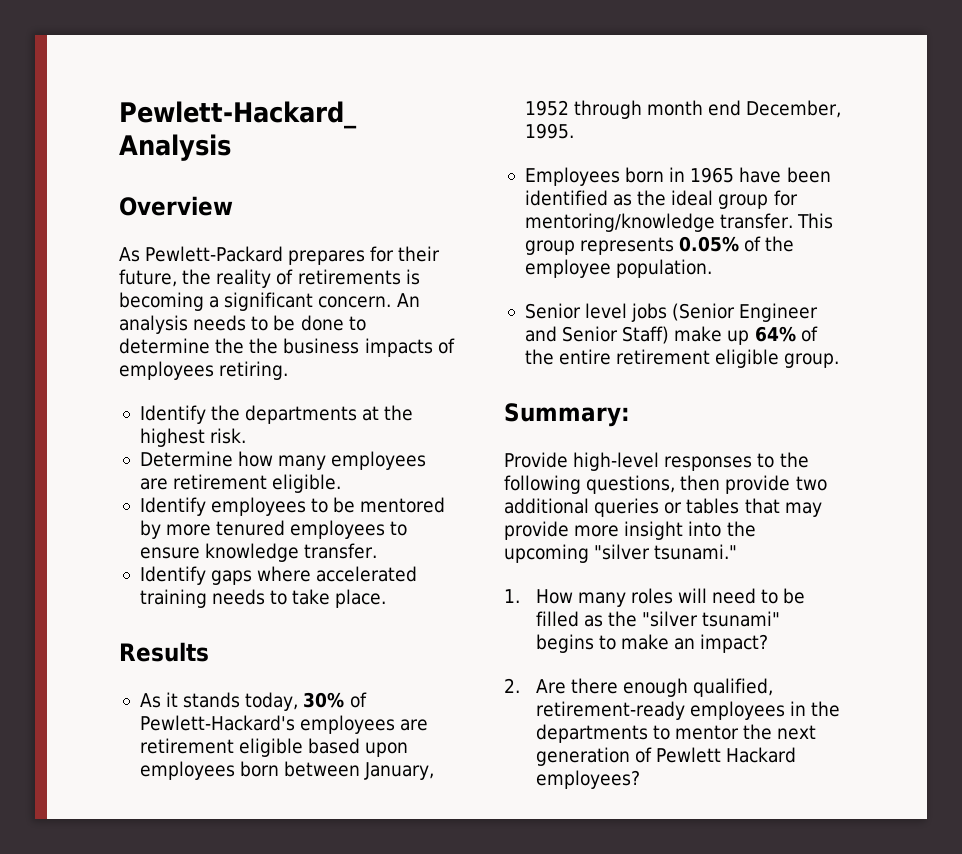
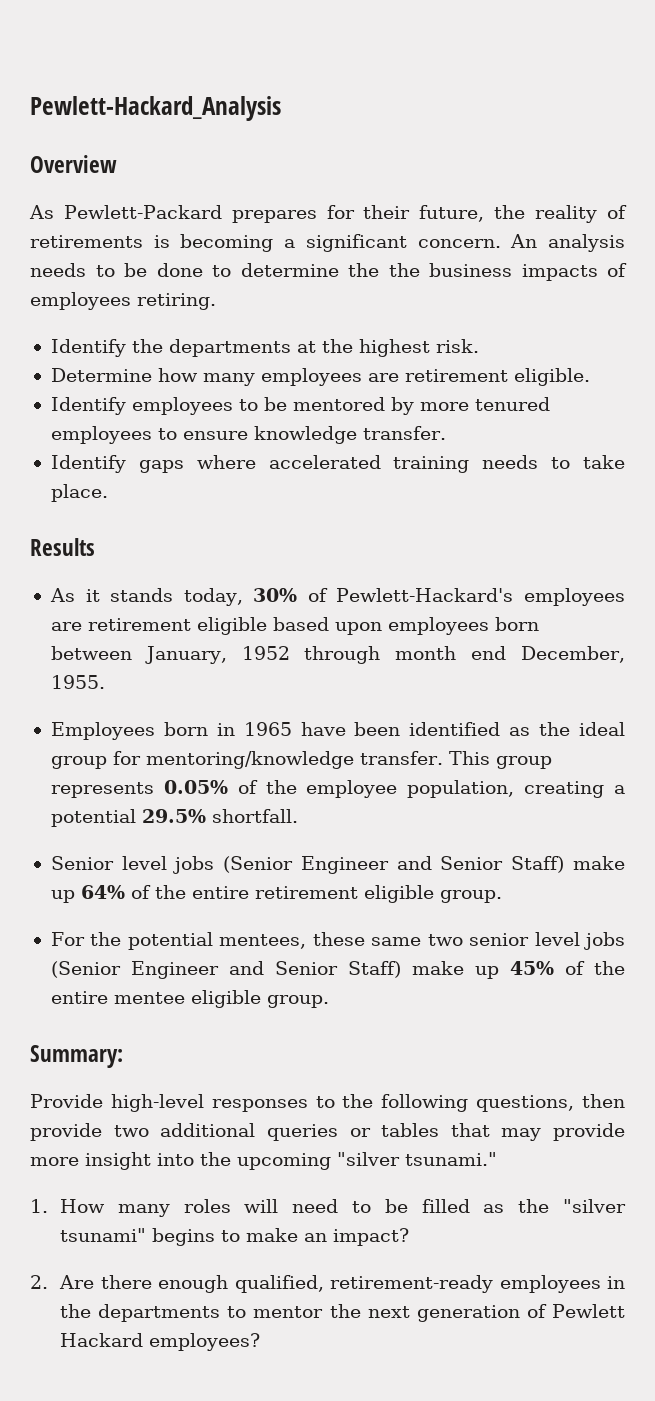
[524,123,574,139] 1995. -> [50,675,105,689] 1955.
[616,259,713,278] population. -> [407,780,625,798] [50,809,298,827] population, creating a potential 29.5% shortfall.
(840, 360) none -> [50,932,626,950] [50,961,625,979] [50,990,329,1008] // For the potential mentees, these same two senior level jobs (Senior Engineer and Senior Staff) make up 45% of the entire mentee eligible group.

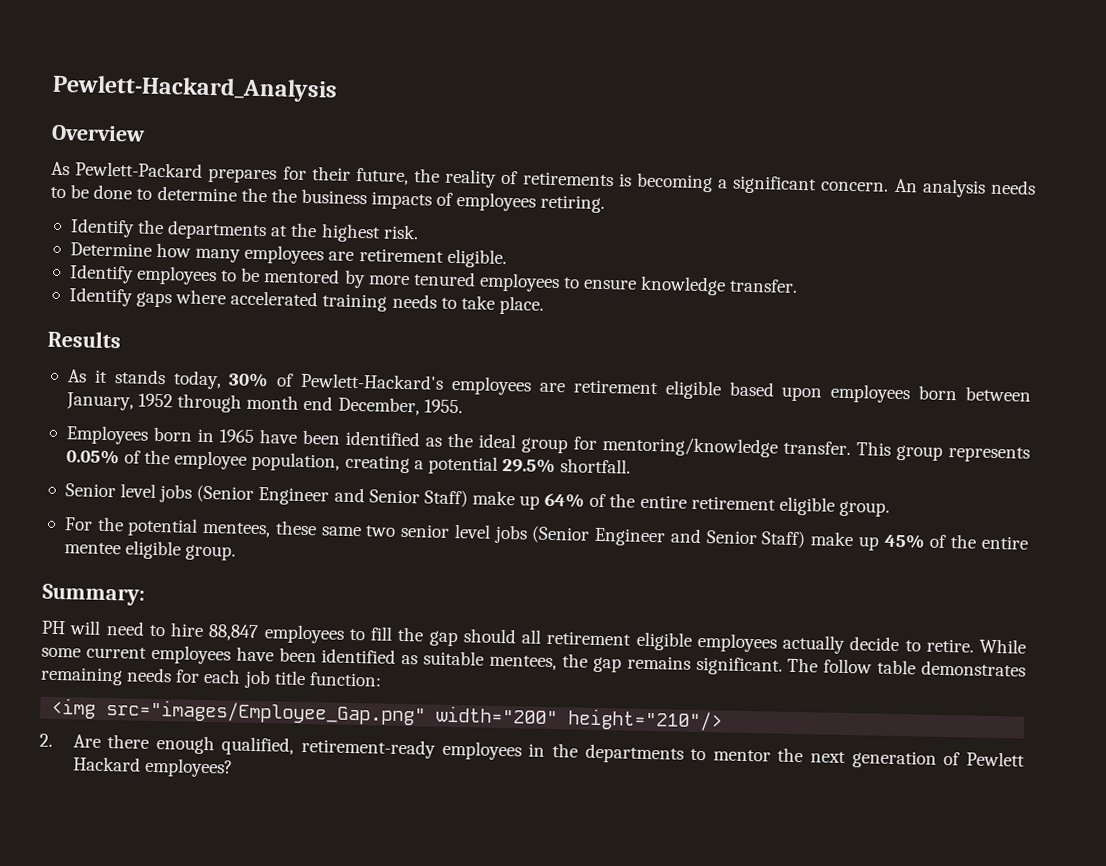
[30,1094,625,1112] [30,1123,625,1141] [30,1152,497,1170] [30,1199,626,1217] [60,1228,410,1246] Provide high-level responses to the following questions, then provide two additional queries or tables that may provide more insight into the upcoming "silver tsunami." // 1. How many roles will need to be filled as the "silver tsunami" begins to make an impact? -> [41,620,1026,654] [41,644,1026,677] [40,666,382,689] [51,697,724,732] PH will need to hire 88,847 employees to fill the gap should all retirement eligible employees actually decide to retire. While some current employees have been identified as suitable mentees, the gap remains significant. The follow table demonstrates remaining needs for each job title function: // <img src="images/Employee_Gap.png" width="200" height="210"/>

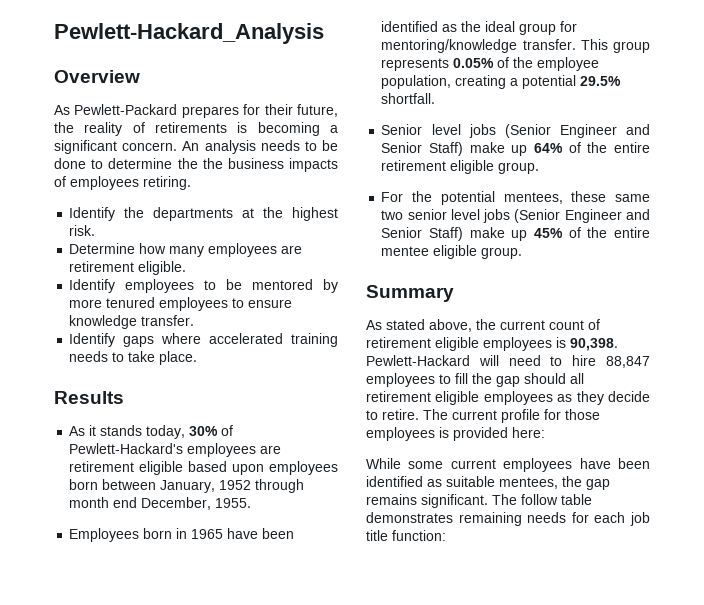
[42,583,145,606] [41,620,66,635] Summary: // PH -> [366,285,454,302] [366,319,600,332] [366,337,618,351] [366,355,470,366] Summary // As stated above, the current count of retirement eligible employees is 90,398. Pewlett-Hackard
[782,634,845,654] actually -> [557,391,604,405] as they
(974, 645) none -> [423,409,600,423] [366,427,545,441] The current profile for those employees is provided here: //
[51,697,724,732] [39,733,1025,769] [72,756,233,778] // <img src="images/Employee_Gap.png" width="200" height="210"/> // 2. Are there enough qualified, retirement-ready employees in the departments to mentor the next generation of Pewlett Hackard employees? -> (446, 535) none

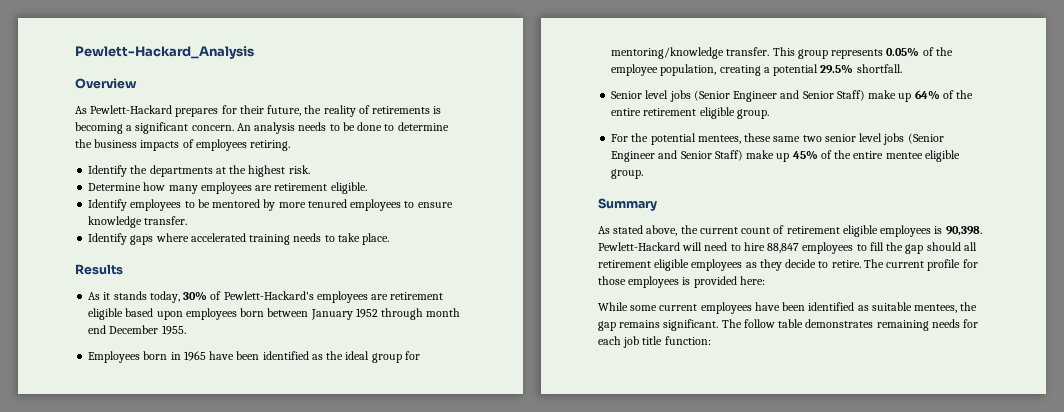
[74,104,178,115] Pewlett-Packard -> [90,105,173,114] Pewlett-Hackard
[202,158,223,169] the -> (92, 143) none
[160,480,216,493] January, -> [310,309,353,320] January
[141,497,212,510] December, -> [109,325,159,334] December

